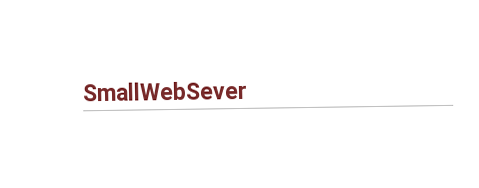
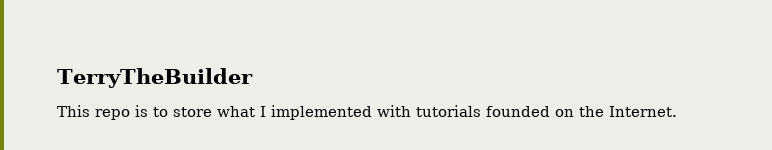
[82,80,248,102] SmallWebSever -> [57,68,253,88] [57,105,677,120] TerryTheBuilder // This repo is to store what I implemented with tutorials founded on the Internet.

